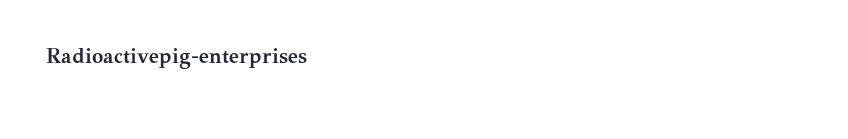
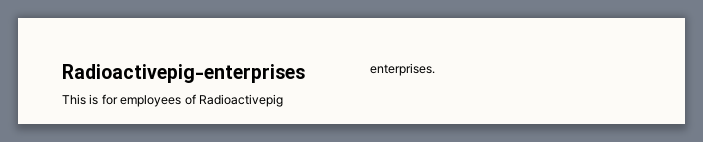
(307, 58) none -> [62,94,283,107] [370,63,435,76] // This is for employees of Radioactivepig enterprises.

